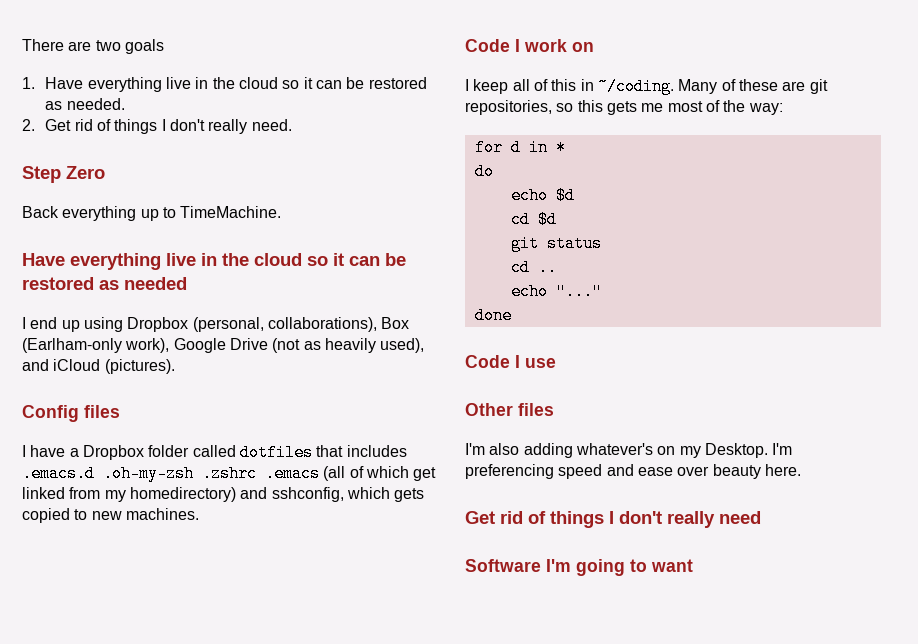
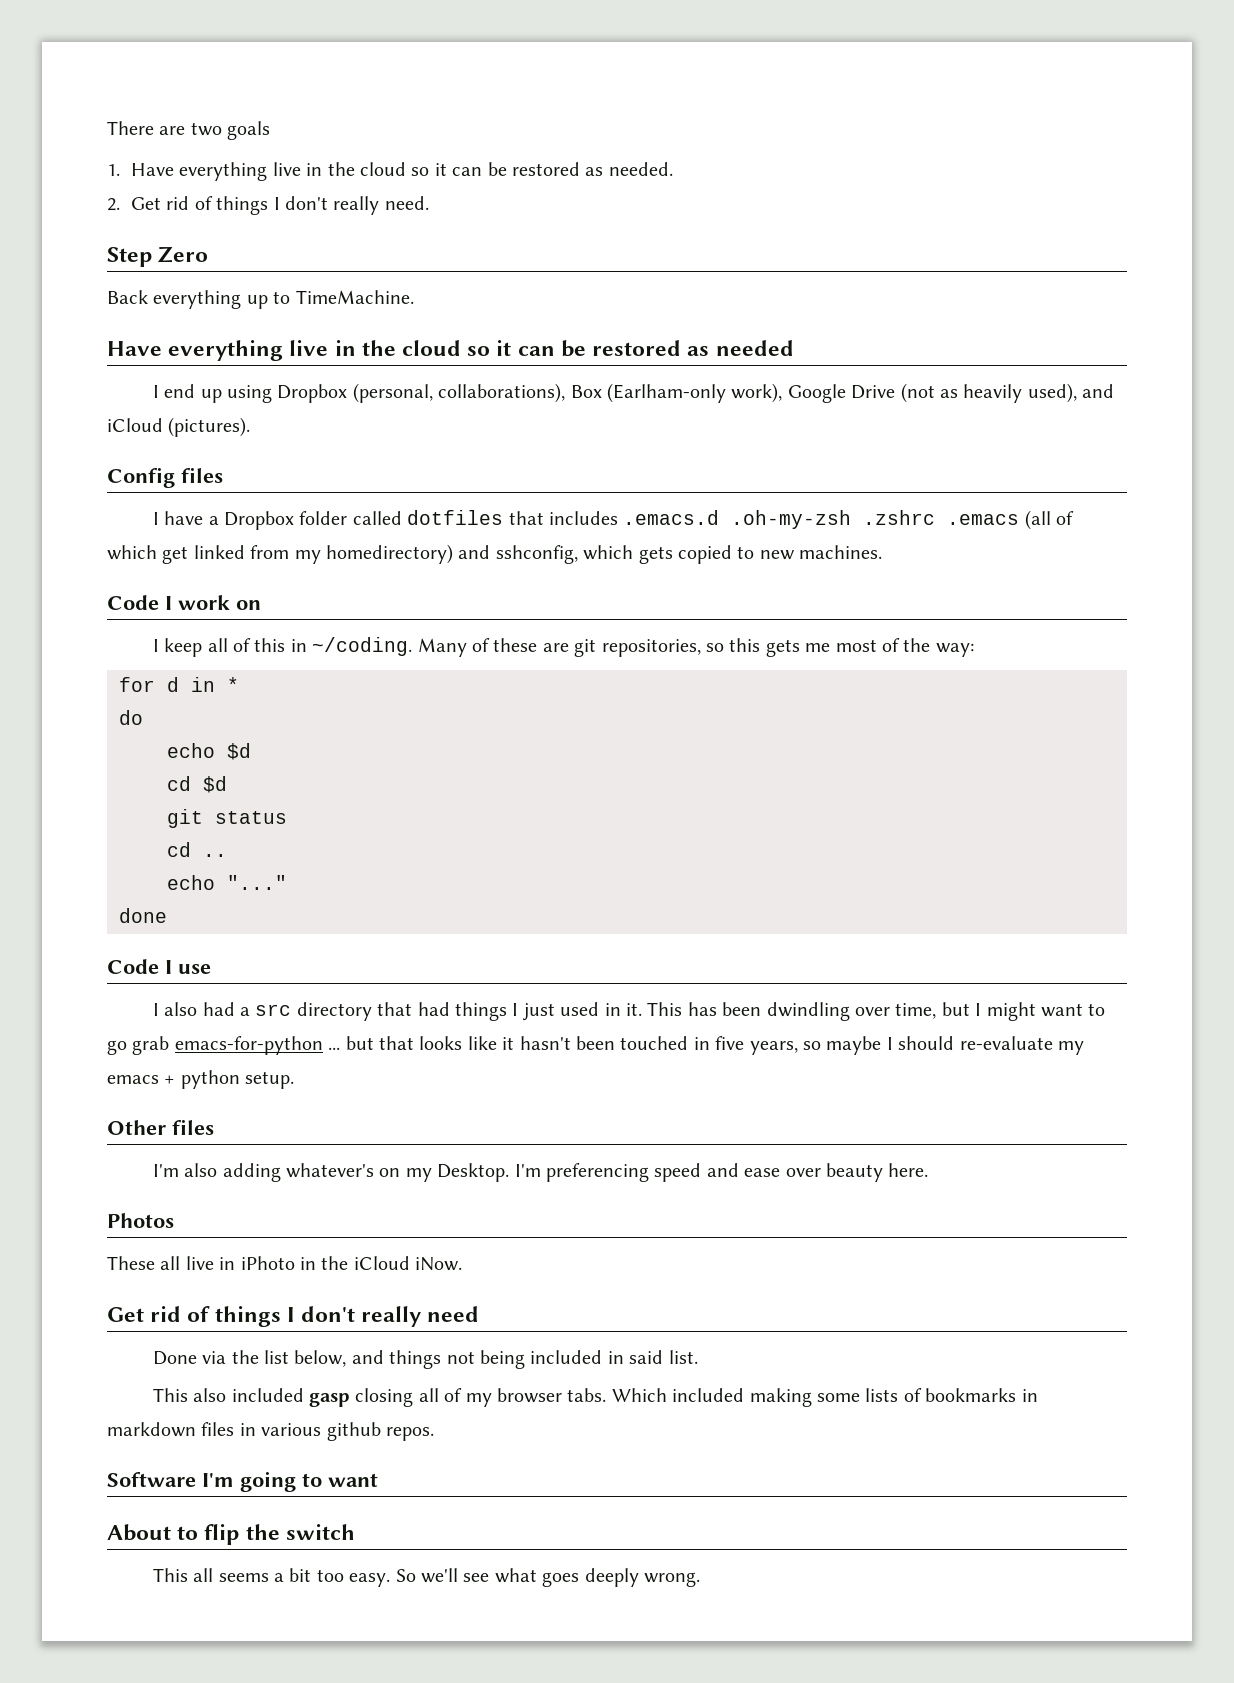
(556, 363) none -> [152,1002,1106,1021] [107,1036,1084,1055] [107,1070,295,1089] // I also had a src directory that had things I just used in it. This has been dwindling over time, but I might want to go grab emacs-for-python ... but that looks like it hasn't been touched in five years, so maybe I should re-evaluate my emacs + python setup.
(801, 470) none -> [107,1213,174,1228] [107,1256,463,1271] // Photos // These all live in iPhoto in the iCloud iNow.
(761, 517) none -> [152,1350,698,1369] [152,1388,1038,1407] [107,1422,434,1441] // Done via the list below, and things not being included in said list. // This also included gasp closing all of my browser tabs. Which included making some lists of bookmarks in markdown files in various github repos.
(693, 565) none -> [107,1524,355,1545] [152,1568,701,1587] // About to flip the switch // This all seems a bit too easy. So we'll see what goes deeply wrong.

